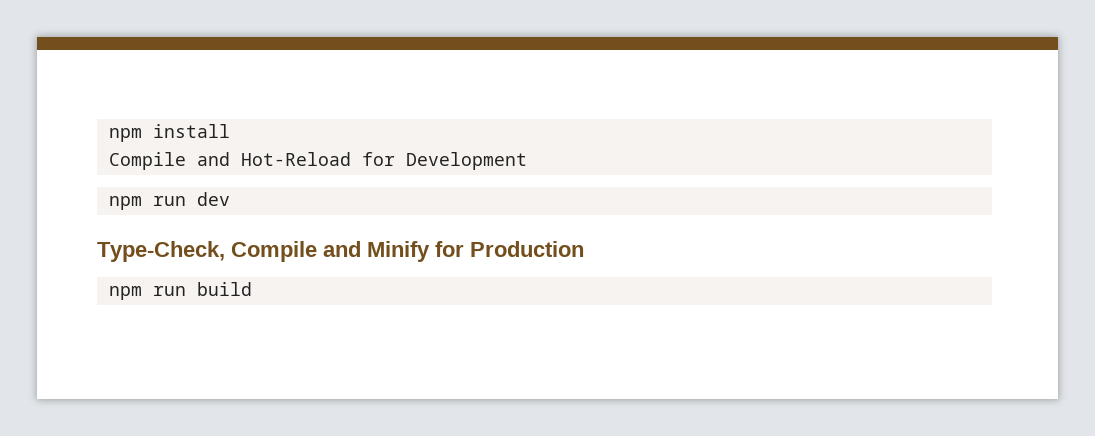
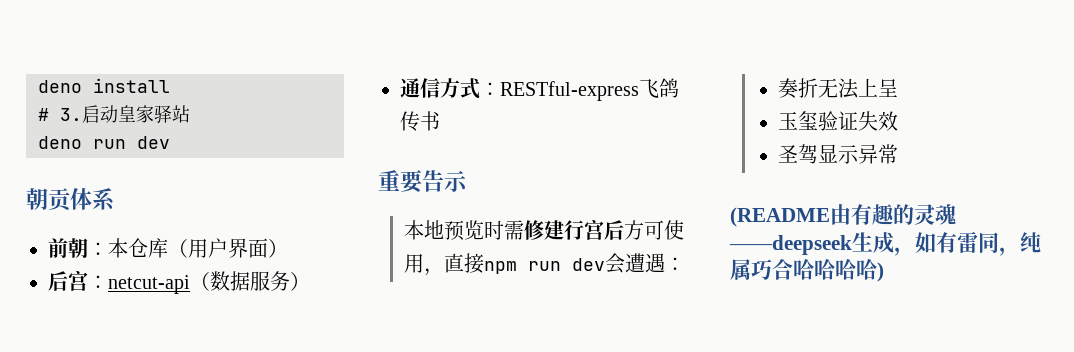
[109,128,142,142] npm -> [38,80,82,93] deno
[109,152,527,170] [109,192,230,210] [97,241,584,262] [109,282,252,300] Compile and Hot-Reload for Development // npm run dev // Type-Check, Compile and Minify for Production // npm run build -> [38,105,190,123] [38,136,170,149] [26,188,115,212] [48,238,288,258] [48,270,310,294] [400,78,679,101] [400,111,440,131] [378,170,468,193] [404,219,685,241] [404,253,686,276] [778,78,899,99] [778,111,899,131] [778,144,899,164] [730,204,956,227] [729,231,1041,256] [730,259,884,282] # 3.启动皇家驿站 // deno run dev // 朝贡体系 // 前朝：本仓库（用户界面） // 后宫：netcut-api（数据服务） // 通信方式：RESTful-express飞鸽传书 // 重要告示 // 本地预览时需修建行宫后方可使用，直接npm run dev会遭遇： // 奏折无法上呈 // 玉玺验证失效 // 圣驾显示异常 // (README由有趣的灵魂——deepseek生成，如有雷同，纯属巧合哈哈哈哈)

